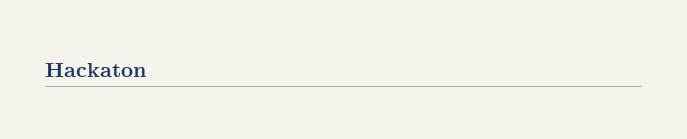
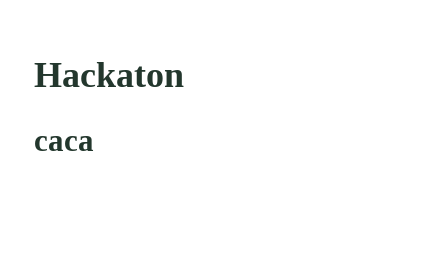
(146, 70) none -> [34,136,94,151] // caca

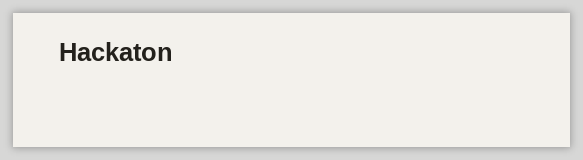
[34,136,94,151] // caca -> (173, 51) none

